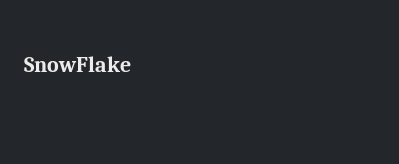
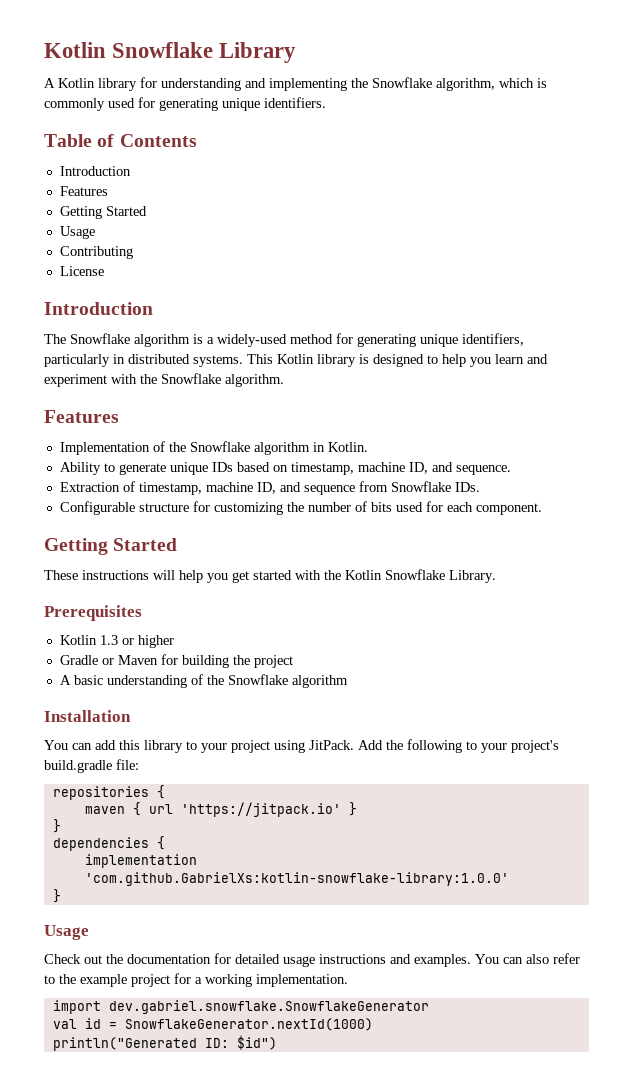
[24,56,131,72] SnowFlake -> [44,42,297,63] [44,77,547,91] [44,97,326,111] [44,134,197,147] [59,166,131,176] [59,186,108,196] [59,206,147,219] [59,226,95,239] [59,246,133,259] [59,266,104,276] [44,302,153,315] [44,333,524,347] [44,354,548,367] [44,373,284,387] [44,410,119,423] [59,441,368,455] [59,462,511,475] [59,481,480,495] [59,501,542,515] [44,538,178,555] [44,569,496,583] [44,605,142,621] [59,635,174,648] [59,654,293,668] [59,674,348,688] [44,710,131,722] [44,739,559,753] [44,759,139,773] [52,785,165,800] [84,802,357,817] [52,819,61,833] [52,836,165,851] [84,854,197,868] [84,872,509,886] [52,889,61,903] [44,925,89,940] [44,953,580,967] [44,973,348,987] [52,1000,429,1014] [52,1018,373,1031] [52,1035,277,1051] Kotlin Snowflake Library // A Kotlin library for understanding and implementing the Snowflake algorithm, which is commonly used for generating unique identifiers. // Table of Contents // Introduction // Features // Getting Started // Usage // Contributing // License // Introduction // The Snowflake algorithm is a widely-used method for generating unique identifiers, particularly in distributed systems. This Kotlin library is designed to help you learn and experiment with the Snowflake algorithm. // Features // Implementation of the Snowflake algorithm in Kotlin. // Ability to generate unique IDs based on timestamp, machine ID, and sequence. // Extraction of timestamp, machine ID, and sequence from Snowflake IDs. // Configurable structure for customizing the number of bits used for each component. // Getting Started // These instructions will help you get started with the Kotlin Snowflake Library. // Prerequisites // Kotlin 1.3 or higher // Gradle or Maven for building the project // A basic understanding of the Snowflake algorithm // Installation // You can add this library to your project using JitPack. Add the following to your project's build.gradle file: // repositories { // maven { url 'https://jitpack.io' } // } // dependencies { // implementation 'com.github.GabrielXs:kotlin-snowflake-library:1.0.0' // } // Usage // Check out the documentation for detailed usage instructions and examples. You can also refer to the example project for a working implementation. // import dev.gabriel.snowflake.SnowflakeGenerator // val id = SnowflakeGenerator.nextId(1000) // println("Generated ID: $id")

